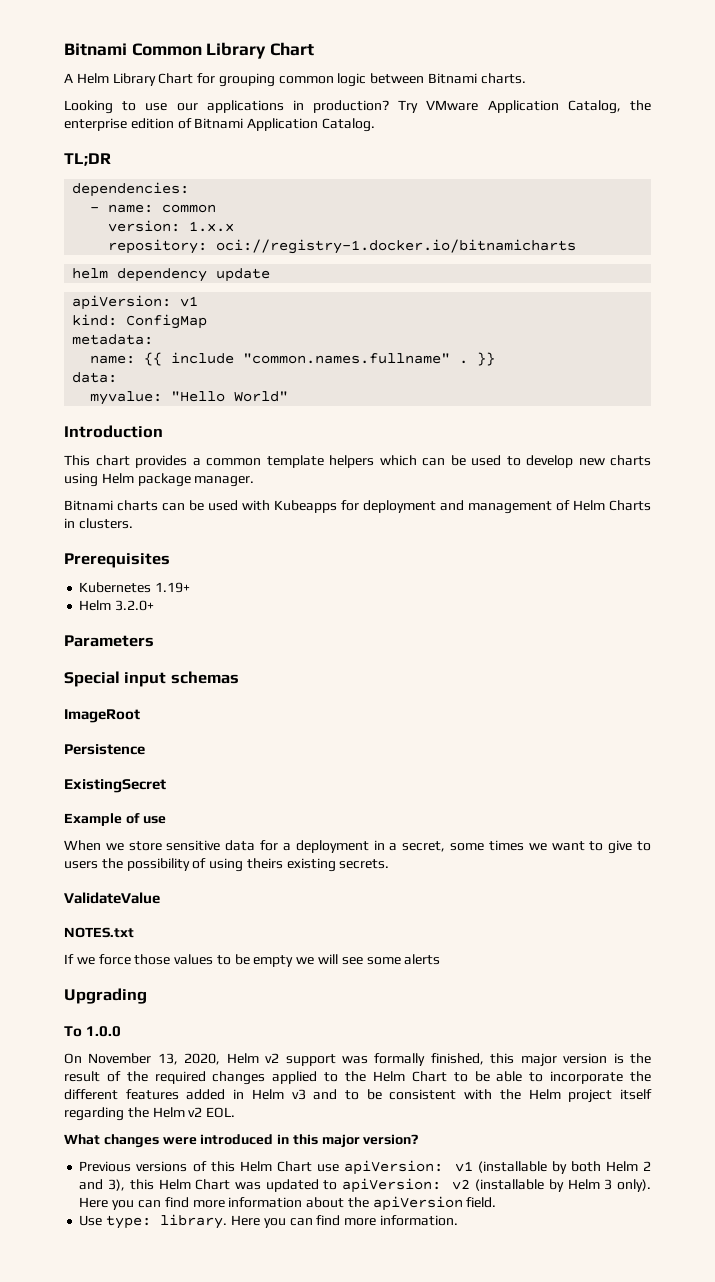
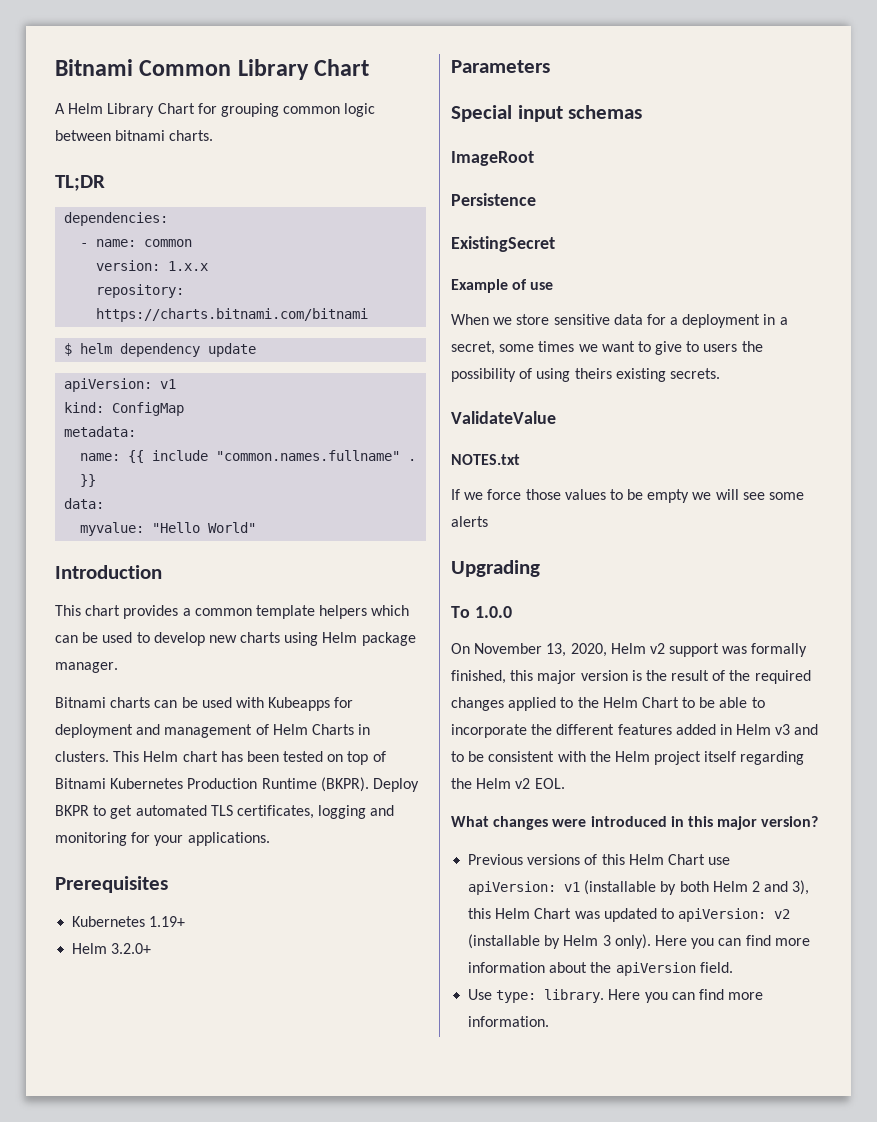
[428,73,478,84] Bitnami -> [115,130,166,141] bitnami
[64,100,651,114] [64,118,375,132] // Looking to use our applications in production? Try VMware Application Catalog, the enterprise edition of Bitnami Application Catalog. -> (214, 135) none
[216,239,577,254] oci://registry-1.docker.io/bitnamicharts // -> [96,308,369,322] [64,343,73,356] https://charts.bitnami.com/bitnami // $
(133, 523) none -> [113,751,386,765] [55,777,419,792] [55,805,395,819] [55,832,270,846] This Helm chart has been tested on top of Bitnami Kubernetes Production Runtime (BKPR). Deploy BKPR to get automated TLS certificates, logging and monitoring for your applications.

